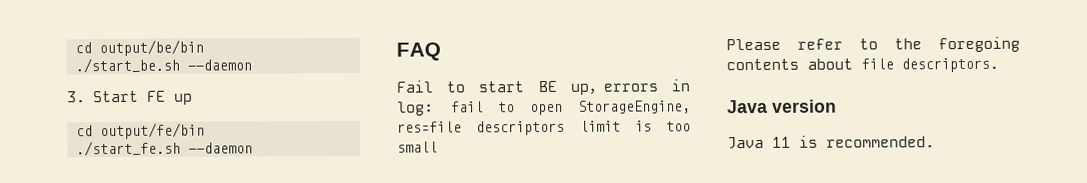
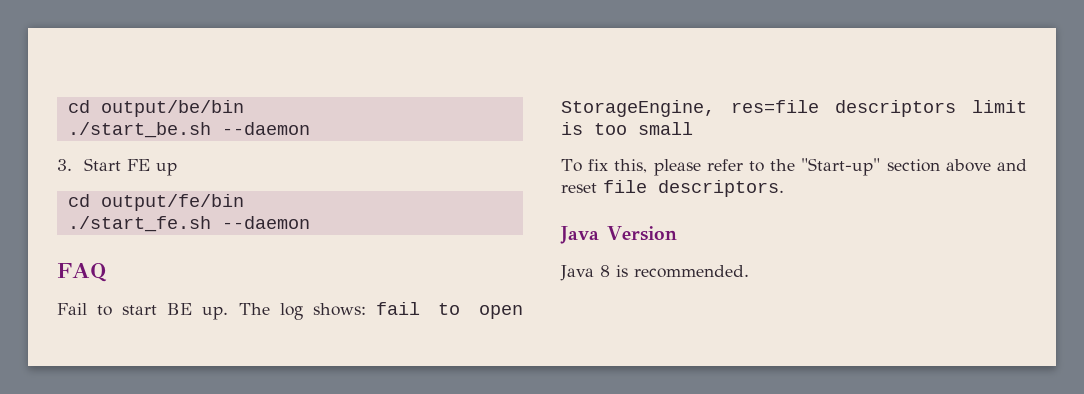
[569,79,691,95] [397,101,434,116] up，errors in log: -> [202,303,366,320] up. The log shows:
[726,36,1020,53] [726,58,853,71] Please refer to the foregoing contents about -> [561,158,1027,176] [561,183,597,193] To fix this, please refer to the "Start-up" section above and reset
[772,99,837,113] [727,136,791,150] version // Java 11 -> [607,226,677,241] [560,265,610,281] Version // Java 8

